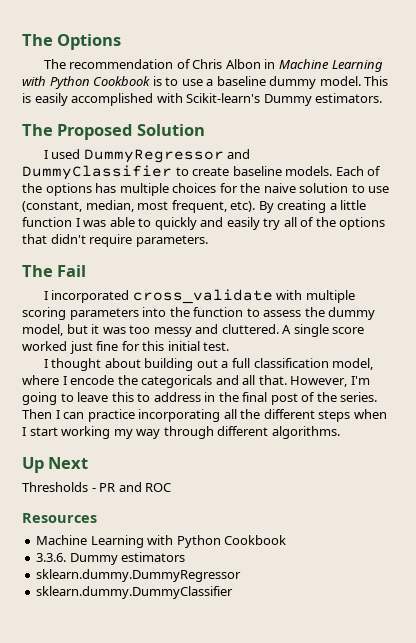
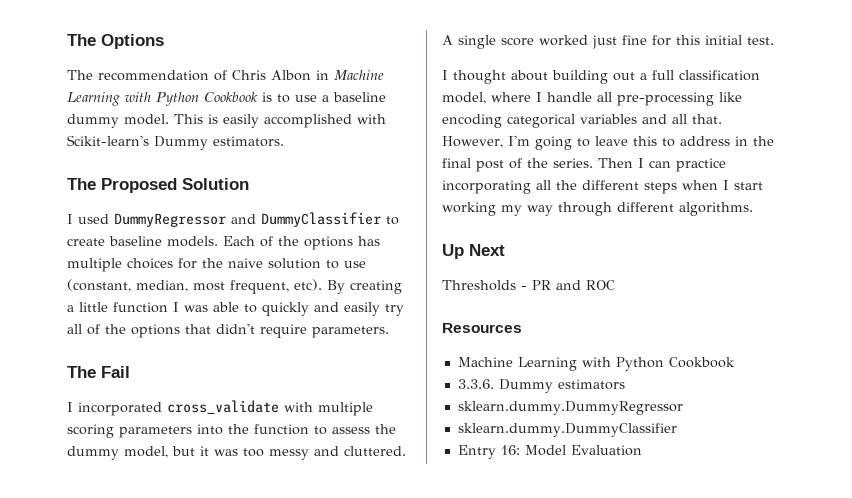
[70,375,213,388] encode the categoricals -> [547,92,742,106] [442,114,637,128] handle all pre-processing like encoding categorical variables
(234, 592) none -> [457,445,642,459] // Entry 16: Model Evaluation

